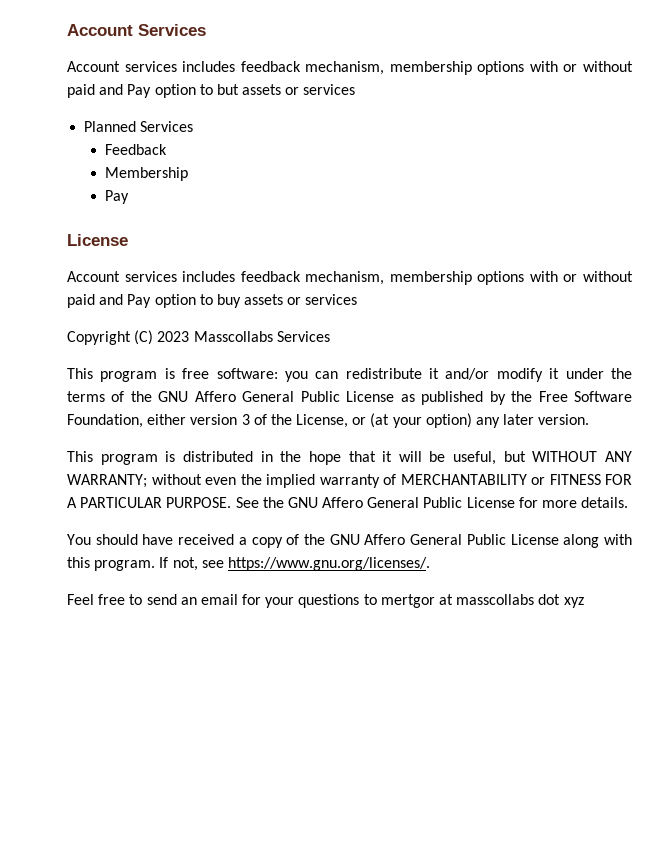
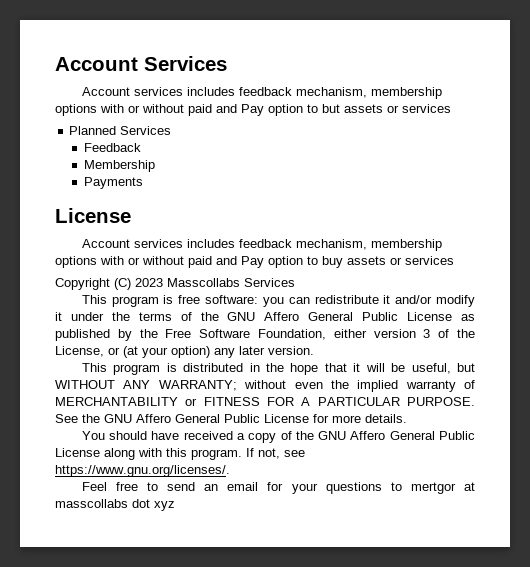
[105,190,130,204] Pay -> [84,177,144,189] Payments

